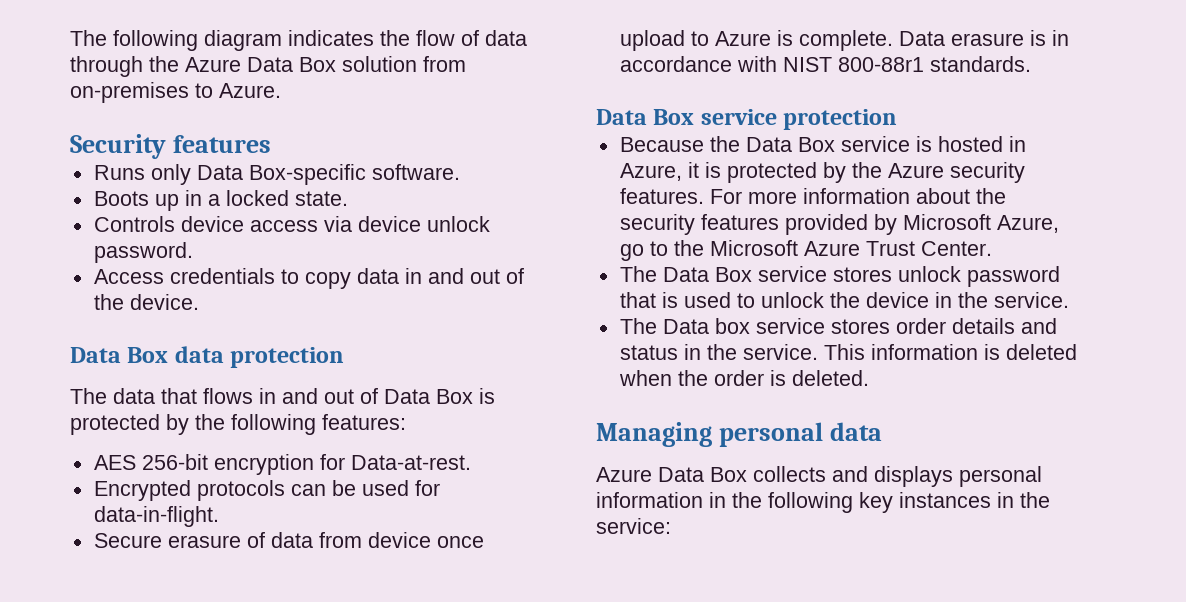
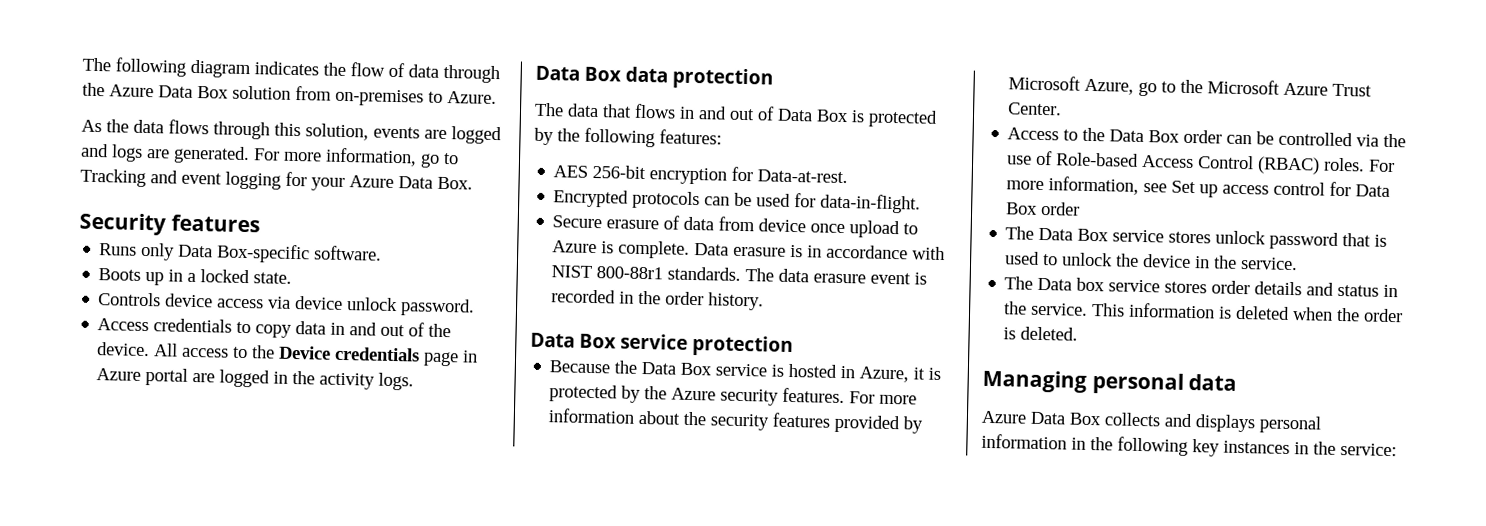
(281, 90) none -> [81,119,502,145] [81,143,459,168] [80,168,473,191] // As the data flows through this solution, events are logged and logs are generated. For more information, go to Tracking and event logging for your Azure Data Box.
(199, 302) none -> [154,343,479,367] [96,368,415,391] All access to the Device credentials page in Azure portal are logged in the activity logs.
(1031, 64) none -> [745,268,928,285] [551,289,765,311] The data erasure event is recorded in the order history.
(992, 248) none -> [1007,127,1407,148] [1007,150,1396,175] [1006,176,1391,198] [1006,201,1081,216] // Access to the Data Box order can be controlled via the use of Role-based Access Control (RBAC) roles. For more information, see Set up access control for Data Box order

